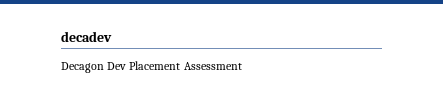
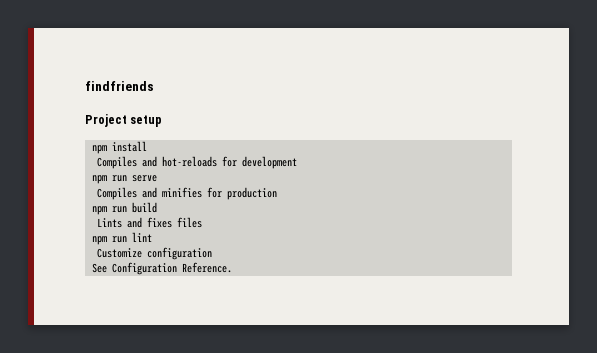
[61,31,112,42] [61,61,242,73] decadev // Decagon Dev Placement Assessment -> [85,81,154,91] [85,114,163,127] [91,141,147,154] [96,156,297,169] [91,175,157,184] [96,187,277,200] [91,202,157,215] [96,217,202,228] [91,232,152,245] [96,247,212,260] [91,262,232,275] findfriends // Project setup // npm install // Compiles and hot-reloads for development // npm run serve // Compiles and minifies for production // npm run build // Lints and fixes files // npm run lint // Customize configuration // See Configuration Reference.

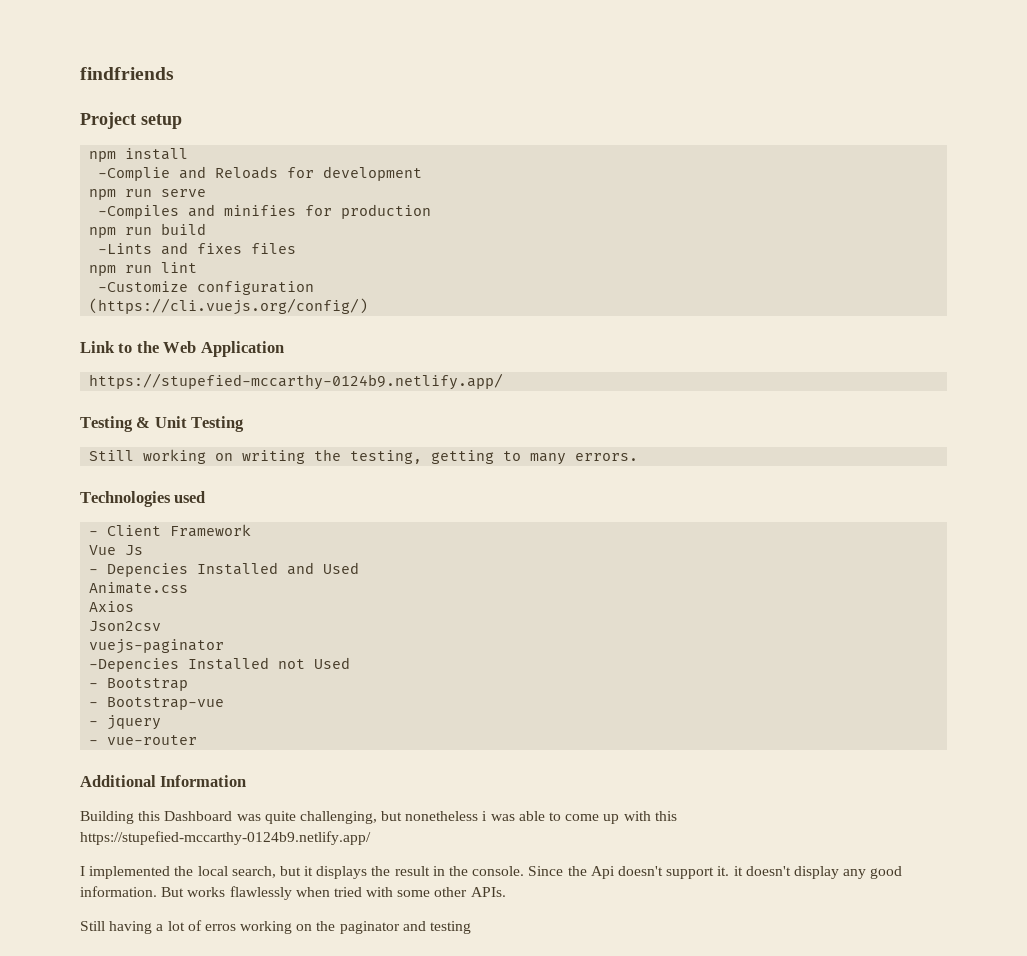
[96,156,217,169] Compiles and hot-reloads -> [98,166,279,181] -Complie and Reloads
[96,187,137,200] Compiles -> [98,205,180,219] -Compiles
[96,218,122,228] Lints -> [98,243,153,254] -Lints
[96,248,142,258] Customize -> [98,281,189,292] -Customize
[91,262,232,275] See Configuration Reference. -> [89,298,369,315] [80,341,284,357] [89,373,504,390] [80,416,245,432] [89,449,639,465] [80,491,206,507] [89,524,252,537] [89,545,144,555] [89,562,360,577] [89,582,189,594] [89,601,135,612] [89,621,162,631] [89,639,225,654] [89,657,351,672] [89,678,189,691] [89,697,225,710] [89,715,162,730] [89,735,198,745] [80,775,247,787] [80,811,677,824] [80,831,371,845] [80,866,903,879] [80,886,506,900] [80,920,472,934] (https://cli.vuejs.org/config/) // Link to the Web Application // https://stupefied-mccarthy-0124b9.netlify.app/ // Testing & Unit Testing // Still working on writing the testing, getting to many errors. // Technologies used // - Client Framework // Vue Js // - Depencies Installed and Used // Animate.css // Axios // Json2csv // vuejs-paginator // -Depencies Installed not Used // - Bootstrap // - Bootstrap-vue // - jquery // - vue-router // Additional Information // Building this Dashboard was quite challenging, but nonetheless i was able to come up with this https://stupefied-mccarthy-0124b9.netlify.app/ // I implemented the local search, but it displays the result in the console. Since the Api doesn't support it. it doesn't display any good information. But works flawlessly when tried with some other APIs. // Still having a lot of erros working on the paginator and testing

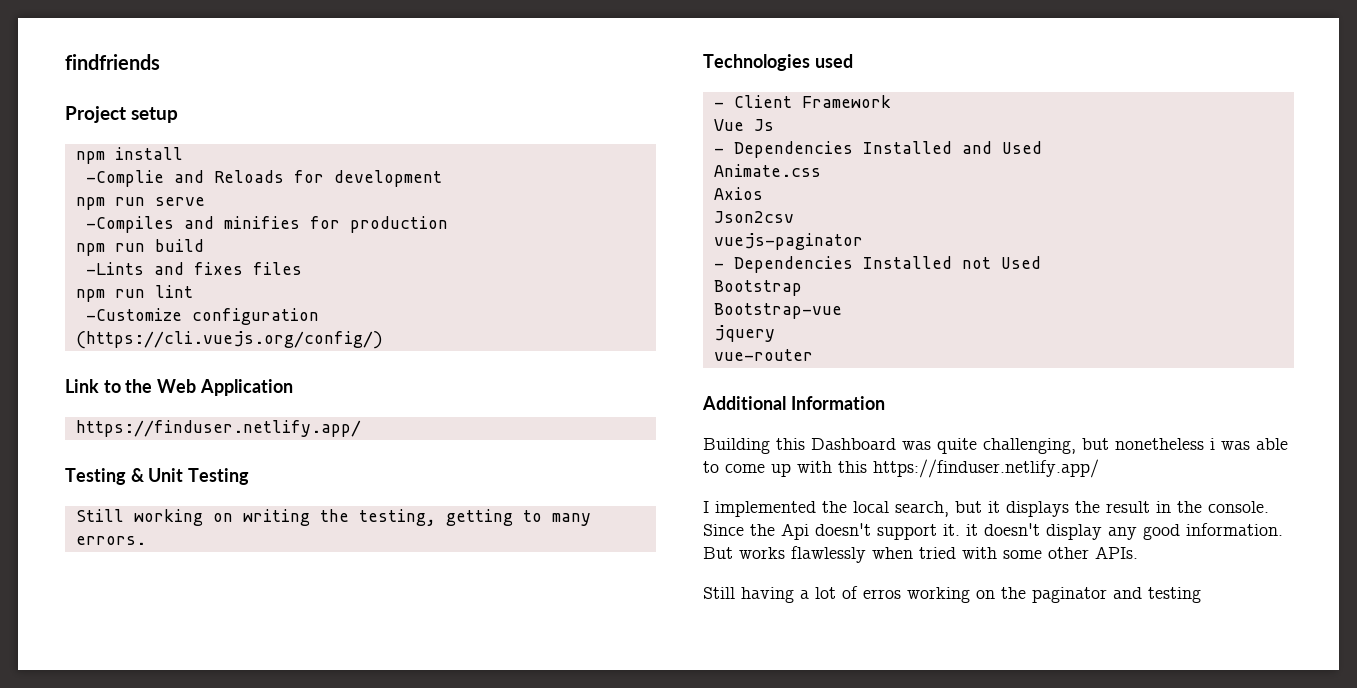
[89,373,504,390] https://stupefied-mccarthy-0124b9.netlify.app/ -> [75,420,361,437] https://finduser.netlify.app/
[107,563,189,577] Depencies -> [733,141,853,158] Dependencies
[89,658,180,672] -Depencies -> [713,256,853,273] - Dependencies
[89,683,99,688] - -> (1041, 262) none
[89,702,99,707] - -> (802, 288) none
[89,721,99,726] - -> (842, 311) none
[89,740,99,745] - -> (775, 333) none
[80,831,371,845] https://stupefied-mccarthy-0124b9.netlify.app/ -> [873,459,1099,478] https://finduser.netlify.app/

